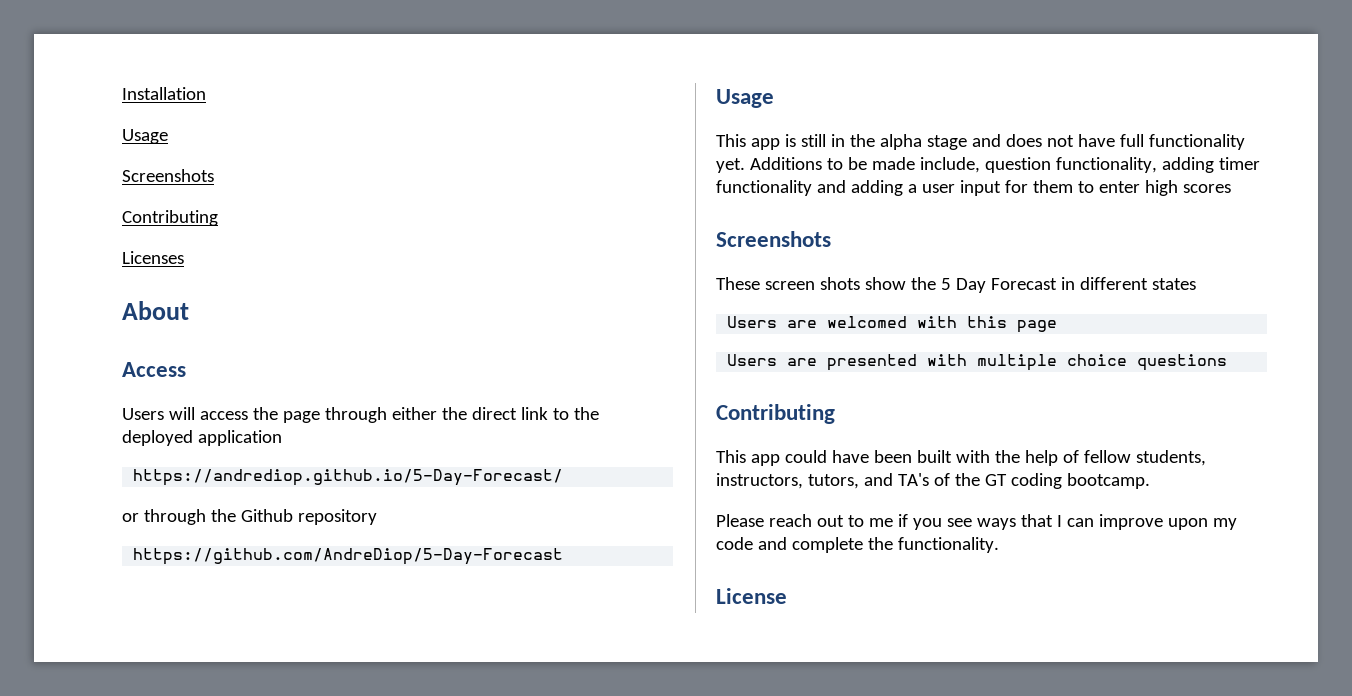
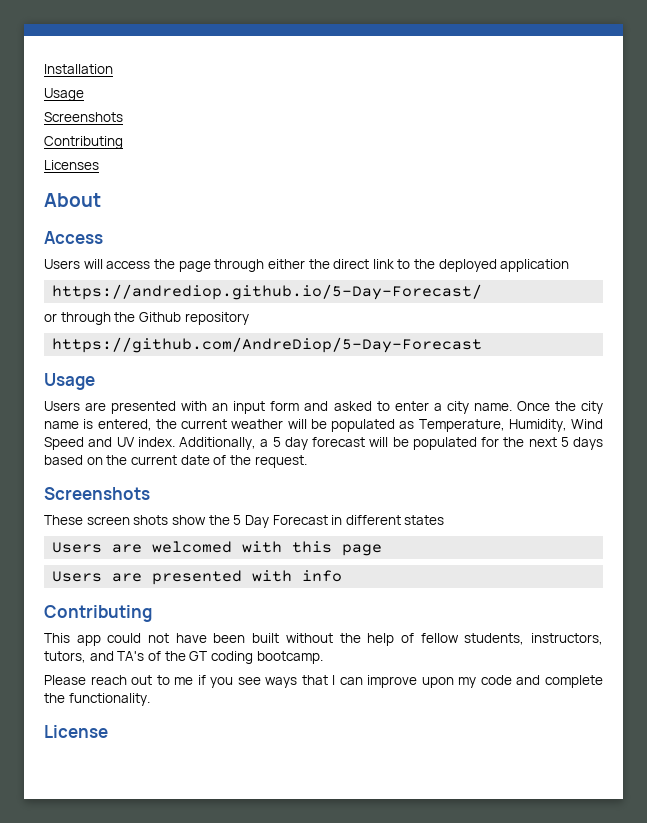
[716,134,1245,150] [716,157,1260,173] [716,180,1231,196] This app is still in the alpha stage and does not have full functionality yet. Additions to be made include, question functionality, adding timer functionality and adding a user input for them to enter high scores -> [44,401,603,414] [44,419,603,432] [44,437,603,450] [44,455,307,468] Users are presented with an input form and asked to enter a city name. Once the city name is entered, the current weather will be populated as Temperature, Humidity, Wind Speed and UV index. Additionally, a 5 day forecast will be populated for the next 5 days based on the current date of the request.
[977,354,1228,371] multiple choice questions -> [302,570,343,582] info
(827, 456) none -> [148,633,170,643] not
[955,450,990,463] with -> [285,633,333,643] without

